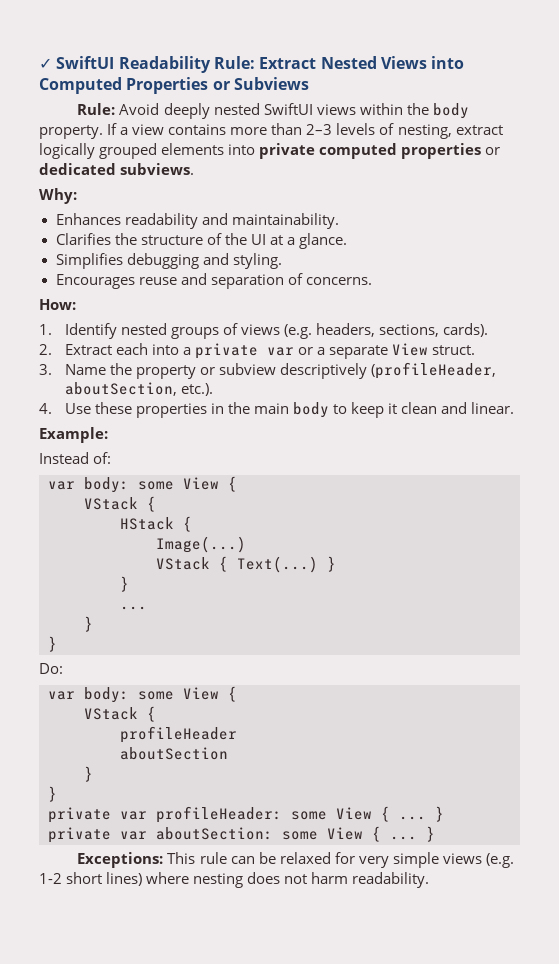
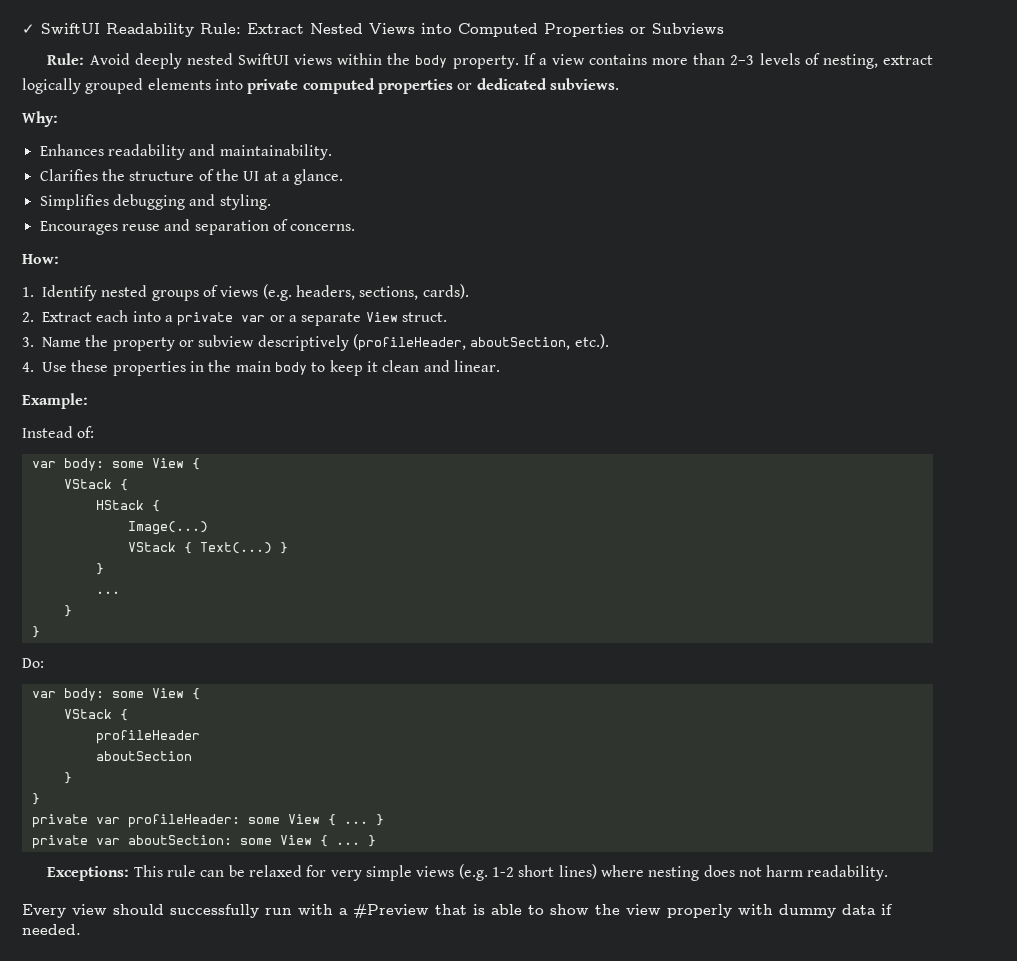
(430, 880) none -> [22,904,893,918] [22,924,81,935] // Every view should successfully run with a #Preview that is able to show the view properly with dummy data if needed.

